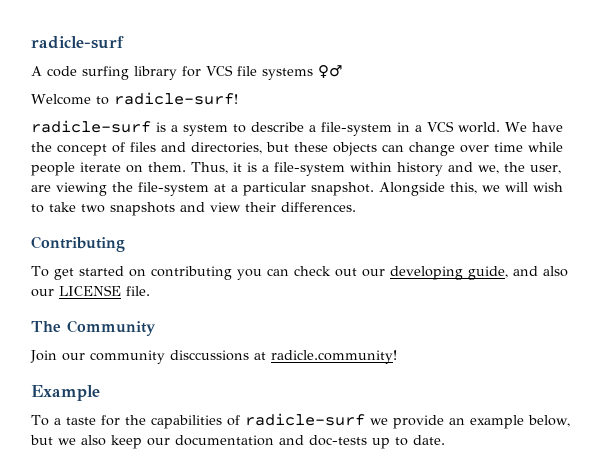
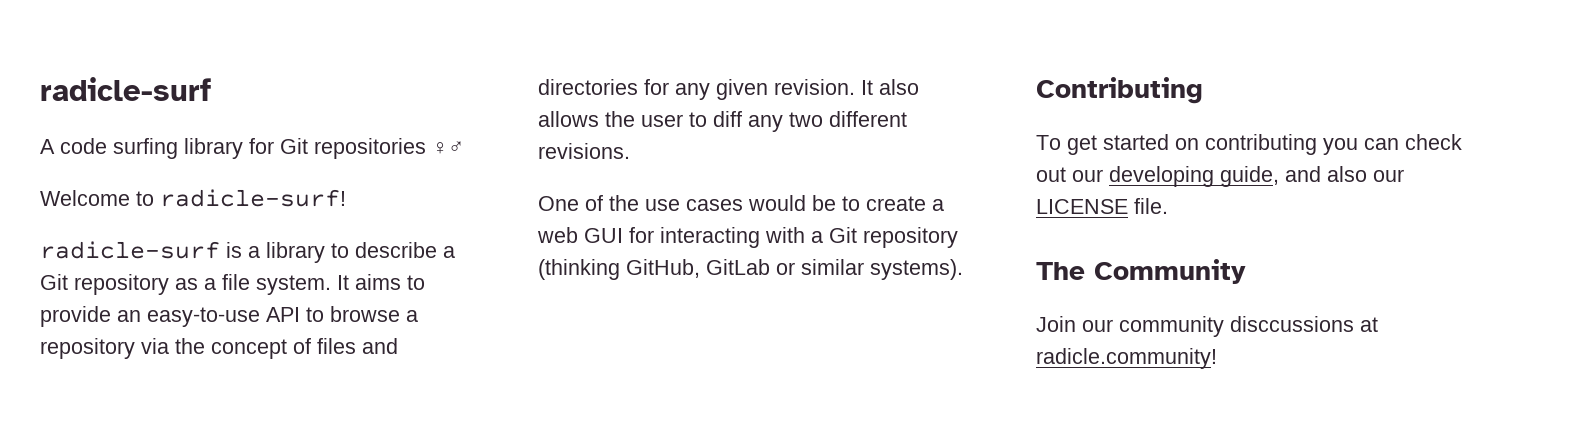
[206,65,313,80] VCS file systems -> [280,138,426,159] Git repositories
[183,124,228,136] system -> [266,242,325,263] library
[321,121,563,136] file-system in a VCS world. We have -> [40,274,425,295] [40,306,418,327] [40,338,169,359] Git repository as a file system. It aims to provide an easy-to-use API to browse a repository via
[191,142,563,156] [31,162,561,176] [31,182,563,196] [31,202,356,216] directories, but these objects can change over time while people iterate on them. Thus, it is a file-system within history and we, the user, are viewing the file-system at a particular snapshot. Alongside this, we will wish to take two snapshots and view their differences. -> [538,79,919,100] [538,111,907,132] [538,143,630,159] [538,195,944,211] [537,227,958,248] [538,259,963,280] directories for any given revision. It also allows the user to diff any two different revisions. // One of the use cases would be to create a web GUI for interacting with a Git repository (thinking GitHub, GitLab or similar systems).
[31,385,100,401] [31,413,570,429] [30,435,445,449] // Example // To a taste for the capabilities of radicle-surf we provide an example below, but we also keep our documentation and doc-tests up to date. -> (1217, 358) none

